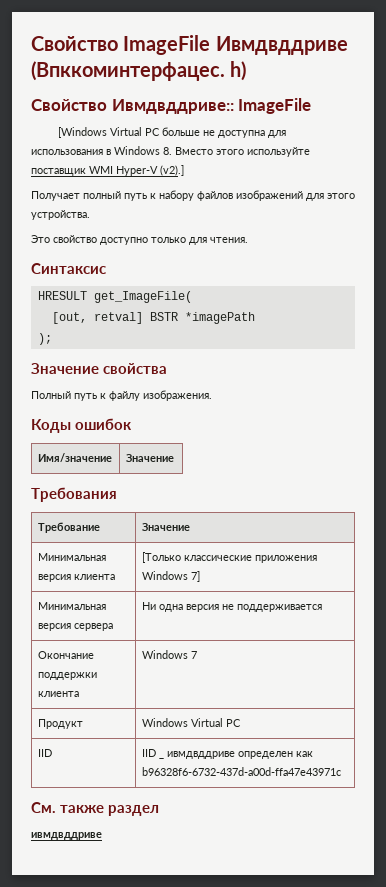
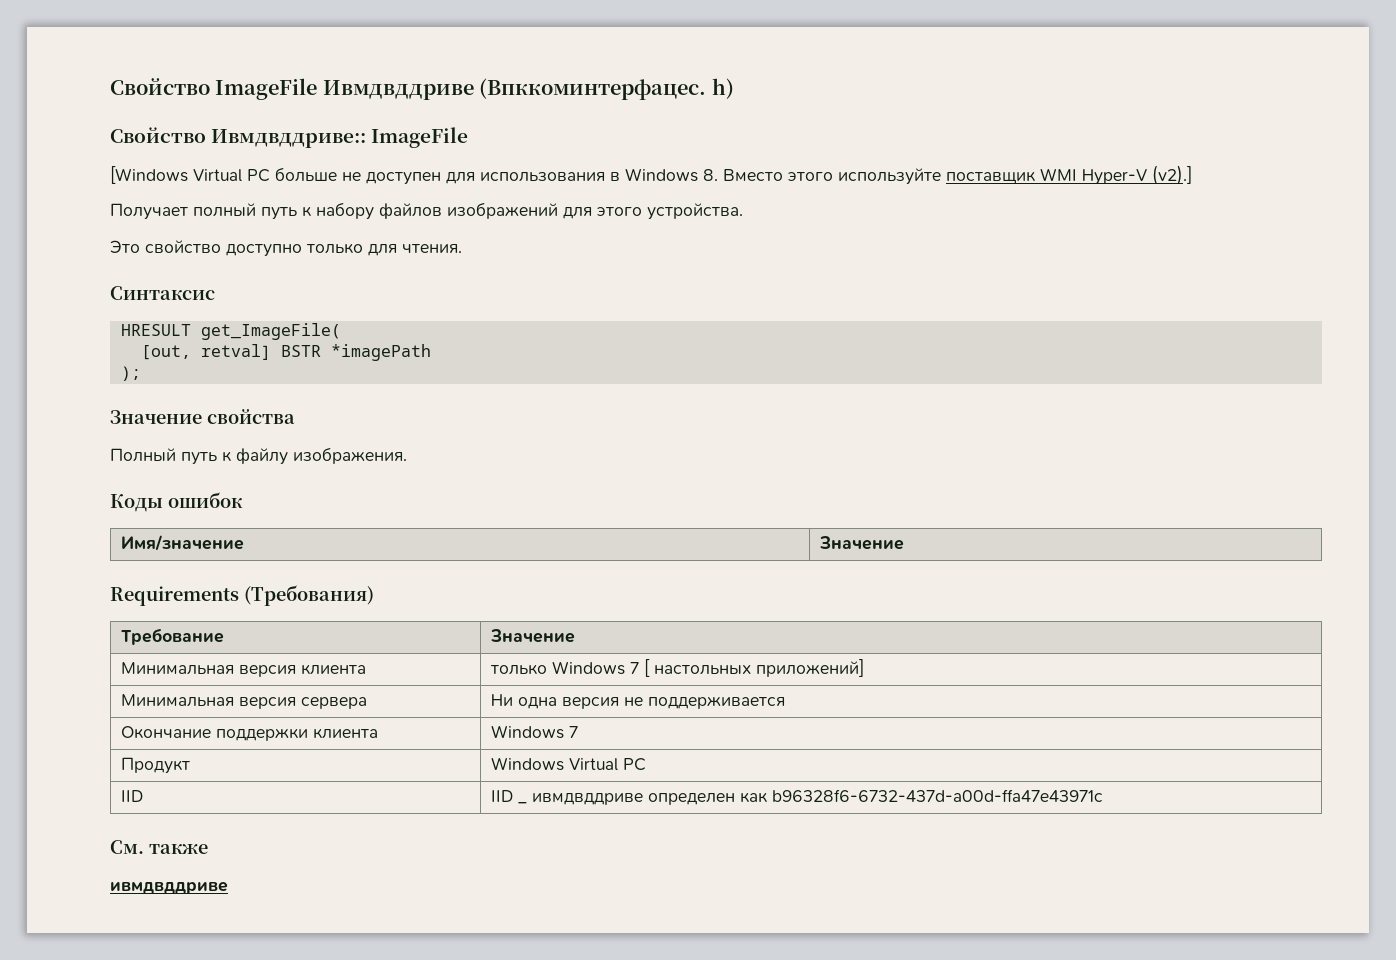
[218,130,266,138] доступна -> [366,172,441,185] доступен
[31,487,117,502] Требования -> [110,585,374,606] Requirements (Требования)
[141,552,317,563] [141,571,200,582] [Только классические приложения Windows 7] -> [489,659,864,677] только Windows 7 [ настольных приложений]
[108,805,160,816] раздел -> (208, 849) none

